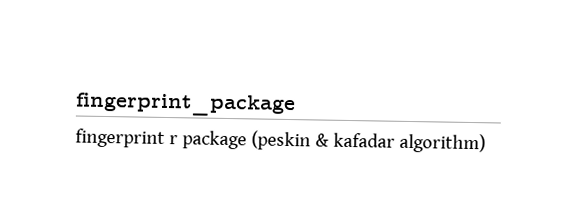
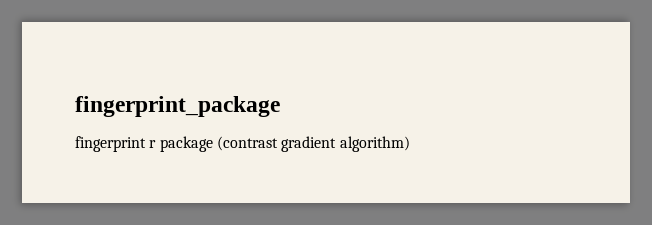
[250,130,395,151] (peskin & kafadar -> [216,136,337,152] (contrast gradient

